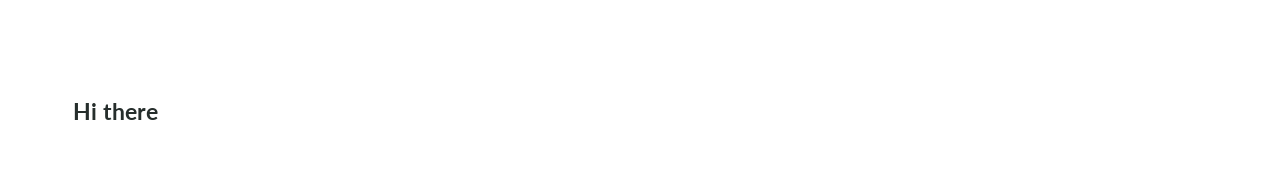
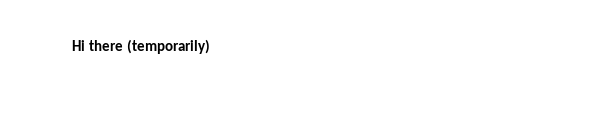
(159, 111) none -> [127,39,211,54] (temporarily)

